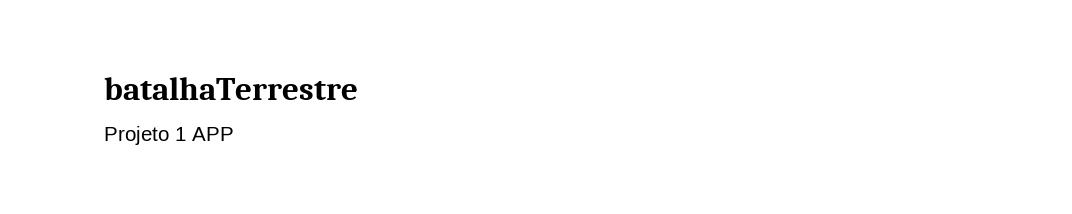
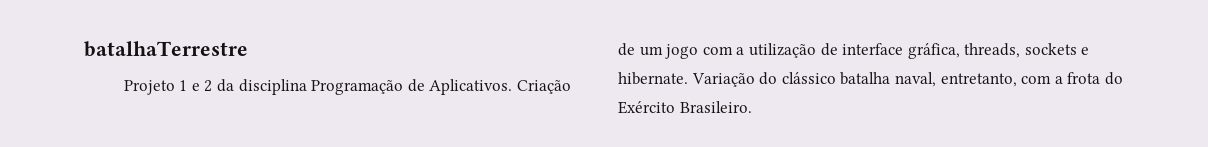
[192,127,234,141] APP -> [191,79,571,95] [618,43,1090,59] [618,72,1123,87] [618,101,752,114] e 2 da disciplina Programação de Aplicativos. Criação de um jogo com a utilização de interface gráfica, threads, sockets e hibernate. Variação do clássico batalha naval, entretanto, com a frota do Exército Brasileiro.

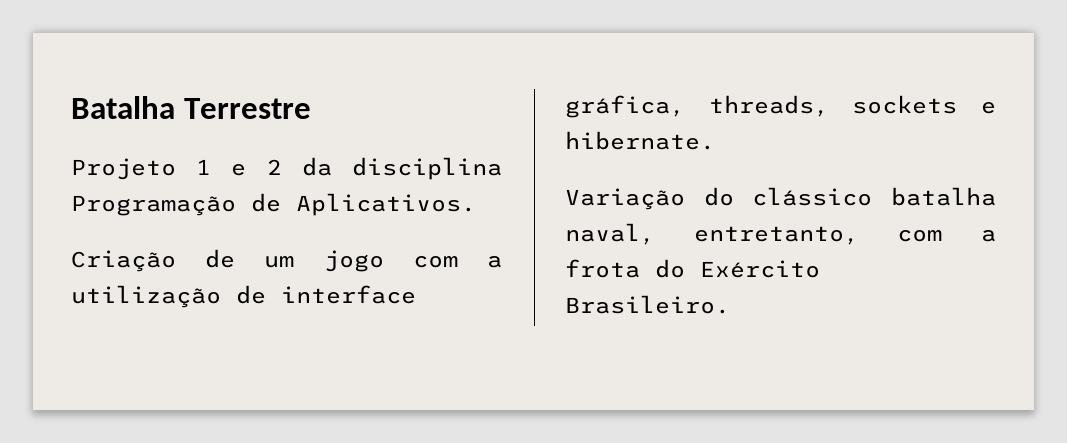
[84,41,248,57] batalhaTerrestre -> [71,96,311,119] Batalha Terrestre
(513, 87) none -> (476, 204) //
(688, 78) none -> (715, 140) //

